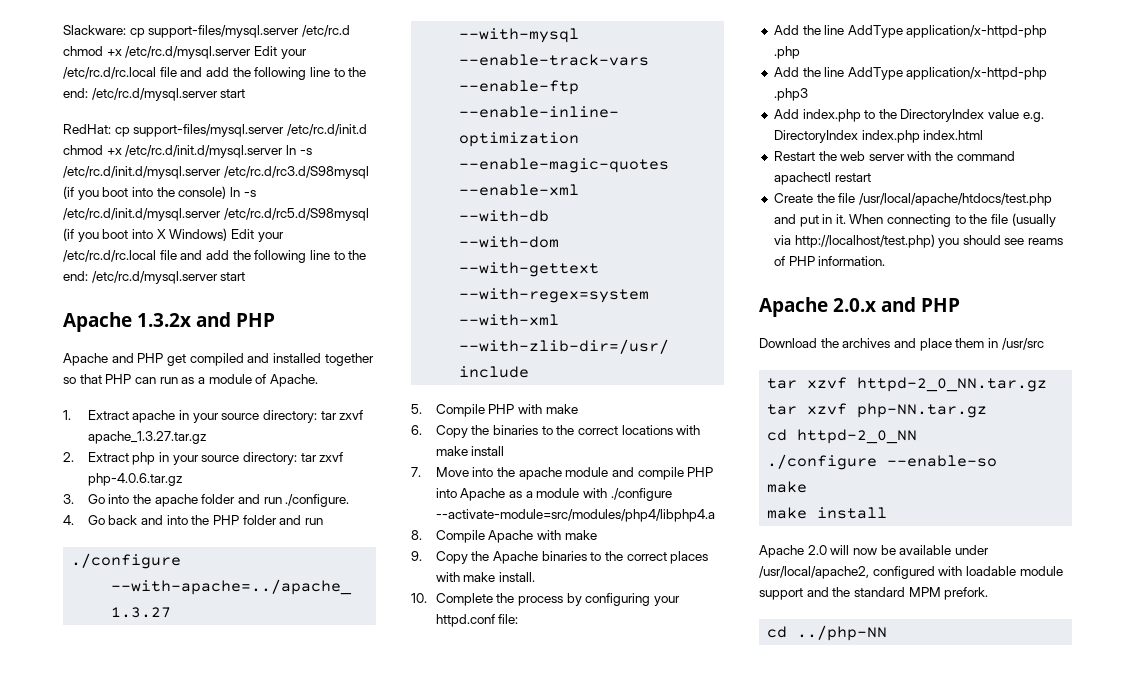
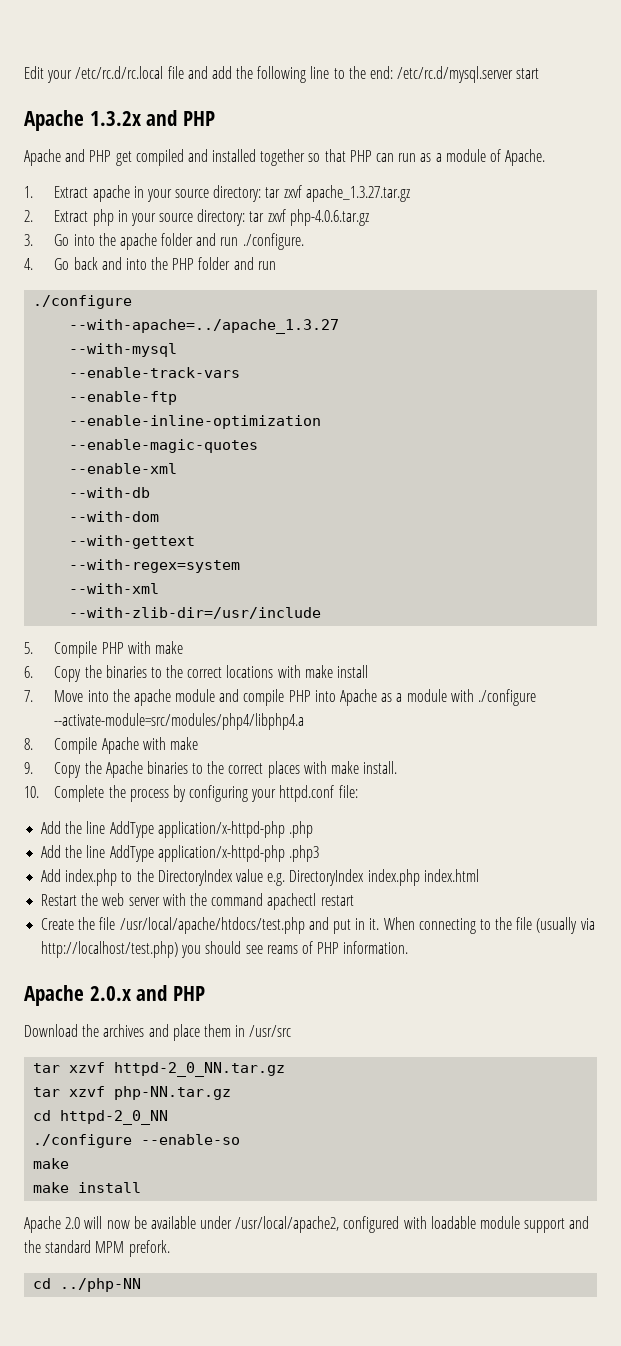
[63,25,350,38] [63,46,307,59] [63,67,367,80] [63,88,246,101] [63,124,367,137] [63,145,312,158] [63,166,369,179] [63,186,256,200] [63,208,369,221] [63,228,228,242] Slackware: cp support-files/mysql.server /etc/rc.d chmod +x /etc/rc.d/mysql.server Edit your /etc/rc.d/rc.local file and add the following line to the end: /etc/rc.d/mysql.server start // RedHat: cp support-files/mysql.server /etc/rc.d/init.d chmod +x /etc/rc.d/init.d/mysql.server ln -s /etc/rc.d/init.d/mysql.server /etc/rc.d/rc3.d/S98mysql (if you boot into the console) ln -s /etc/rc.d/init.d/mysql.server /etc/rc.d/rc5.d/S98mysql (if you boot into X Windows) -> (24, 72) none

